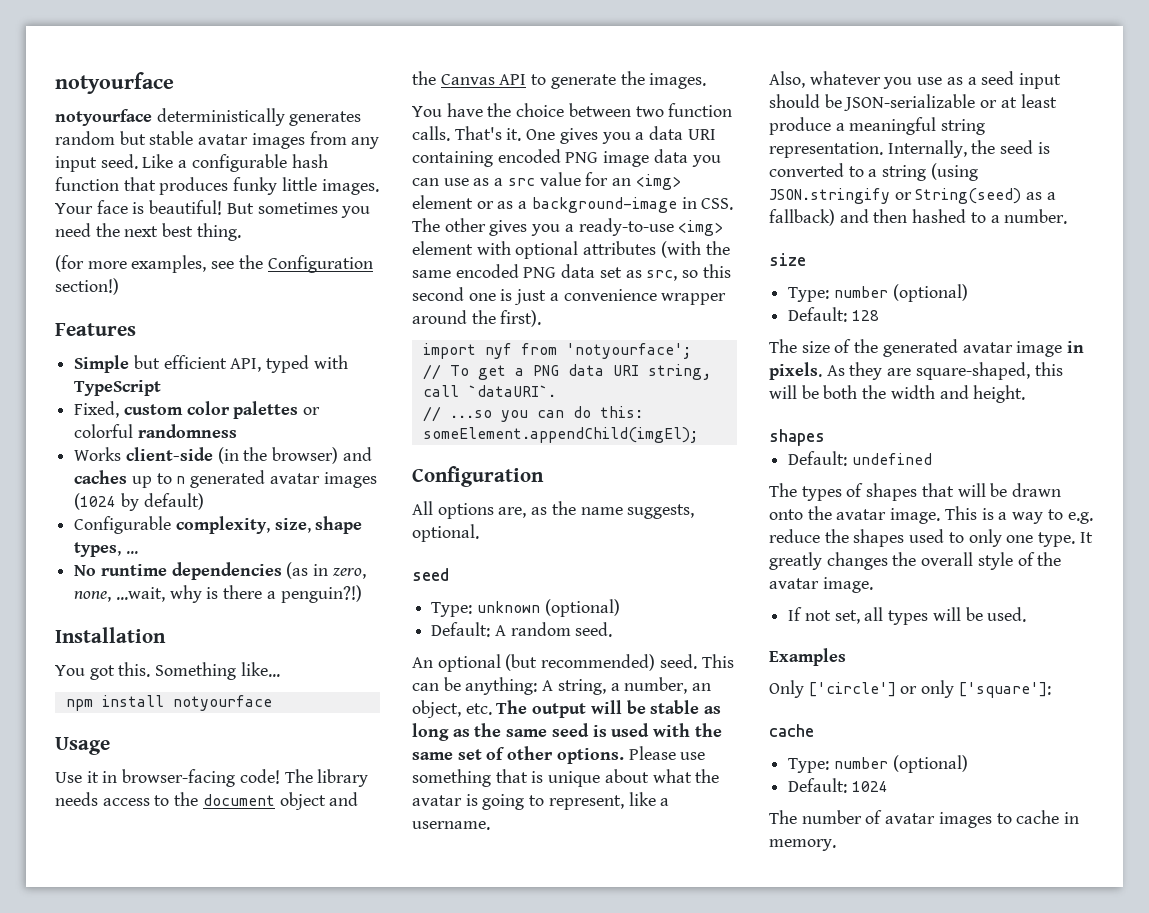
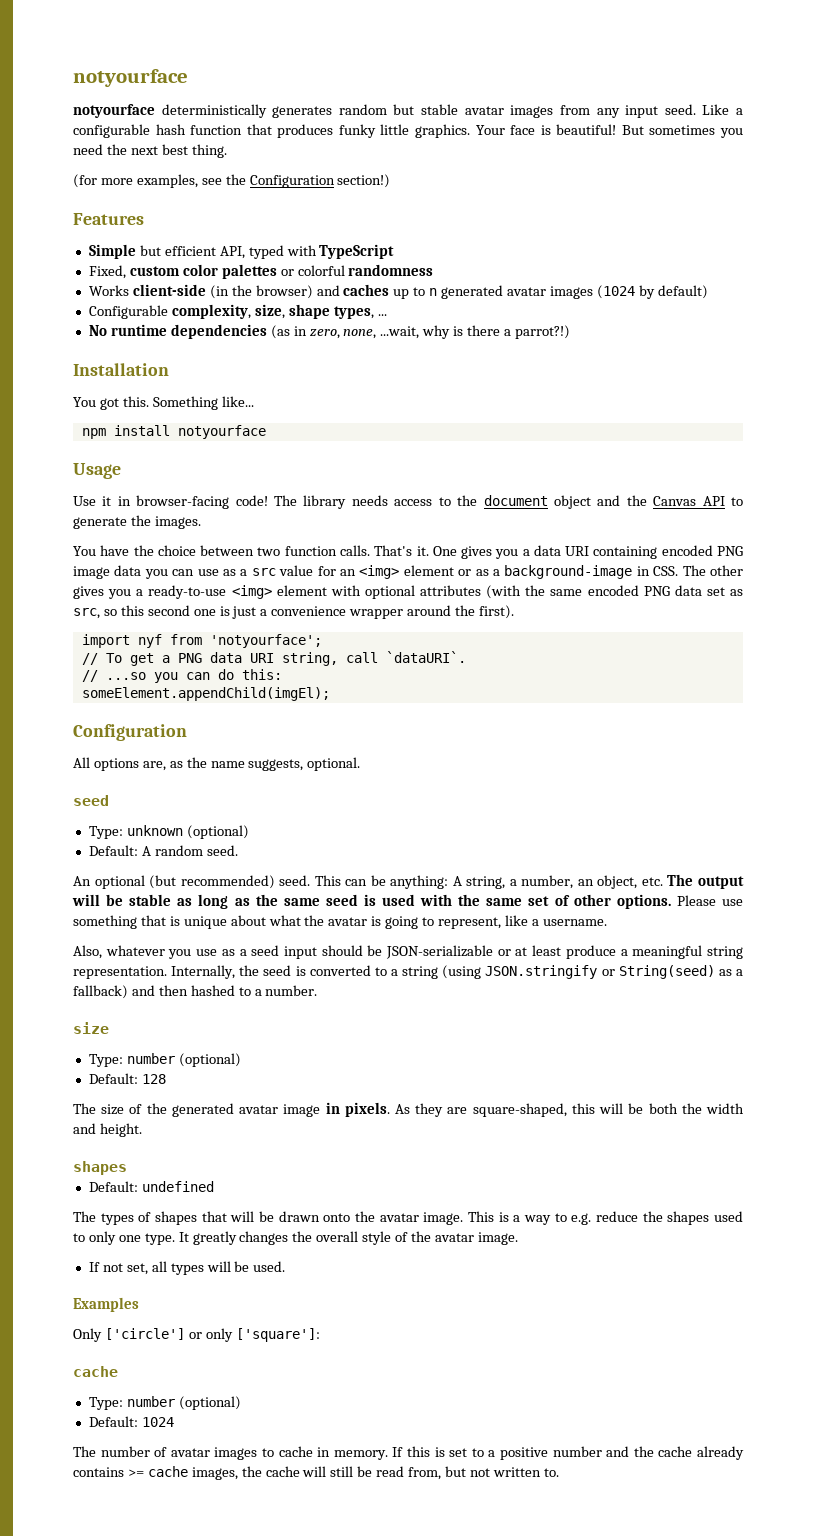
[321,179,379,195] images. -> [415,124,470,138] graphics.
[280,585,362,603] penguin?!) -> [514,325,570,339] parrot?!)
(836, 845) none -> [392,1446,745,1460] [73,1466,559,1480] If this is set to a positive number and the cache already contains >= cache images, the cache will still be read from, but not written to.

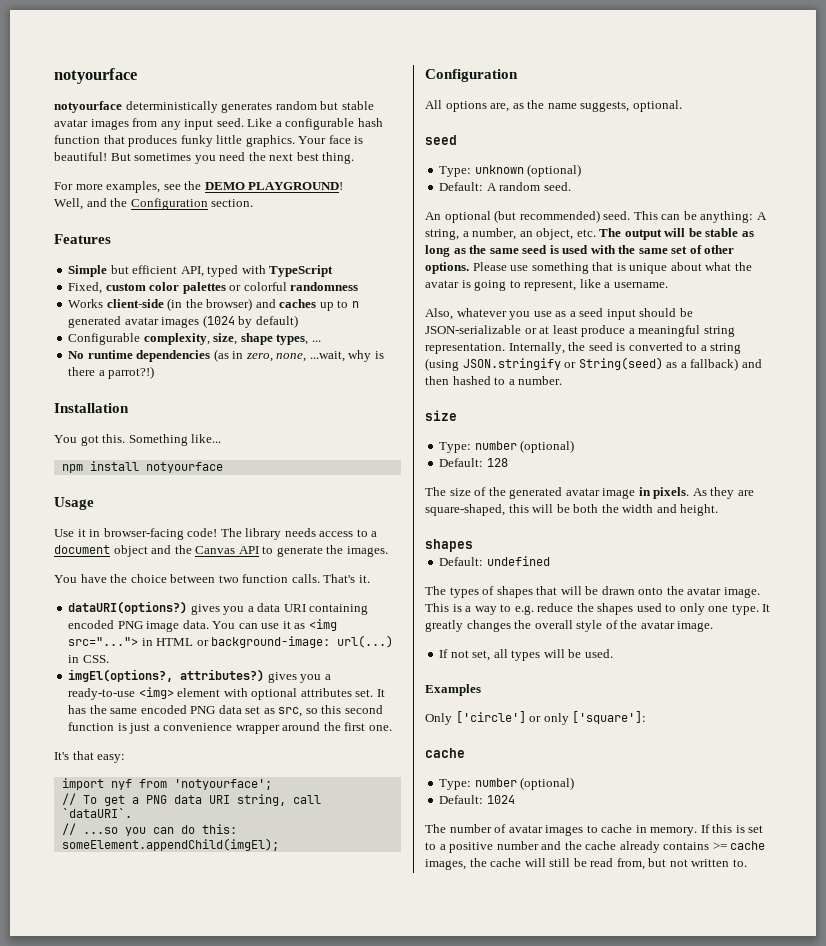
[73,174,97,188] (for -> [54,182,73,190] For
[249,174,391,188] Configuration section!) -> [204,182,344,190] [54,198,254,210] DEMO PLAYGROUND! // Well, and the Configuration section.
[457,495,478,506] the -> [371,531,378,537] a
[432,546,457,556] One -> [68,601,188,614] // dataURI(options?)
[114,565,633,579] data you can use as a src value for an <img> element or as a background-image -> [182,619,337,631] [68,635,394,648] data. You can use it as <img src="..."> in HTML or background-image: url(...)
[682,565,743,576] The other -> [68,669,265,682] // imgEl(options?, attributes?)
[486,585,522,599] (with -> [355,689,385,697] [68,705,87,714] set. It has
[193,609,216,616] one -> [68,722,115,731] function
[478,605,514,619] first). -> [344,722,392,731] [54,751,126,763] first one. // It's that easy:

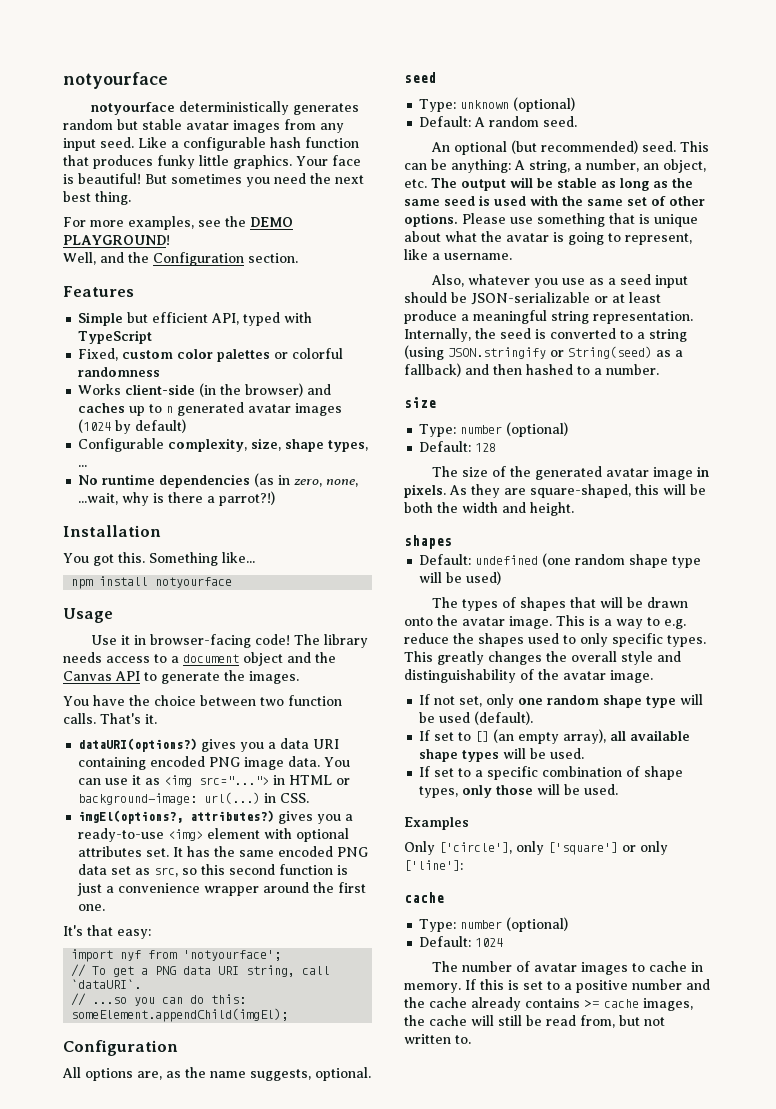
(550, 561) none -> [542,553,702,568] [419,571,502,585] (one random shape type will be used)
[708,604,771,615] one type. It -> [612,633,706,647] [404,651,433,662] specific types. This
(603, 626) none -> [657,651,681,662] [404,669,516,683] and distinguishability
[493,649,541,661] all types -> [486,694,704,708] [419,711,534,725] [419,729,691,744] [419,748,585,762] [419,766,684,780] [419,785,534,798] only one random shape type will be used (default). // If set to [] (an empty array), all available shape types will be used. // If set to a specific combination of shape types, only those
[455,711,526,723] ['circle'] -> [439,841,618,855] ['circle'], only ['square']
[572,711,647,724] ['square']: -> [404,860,463,871] ['line']:

